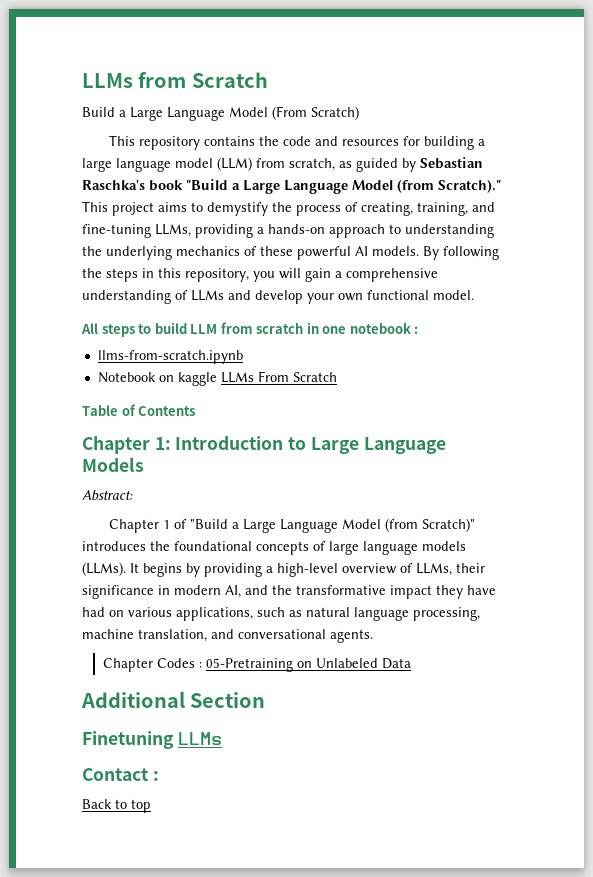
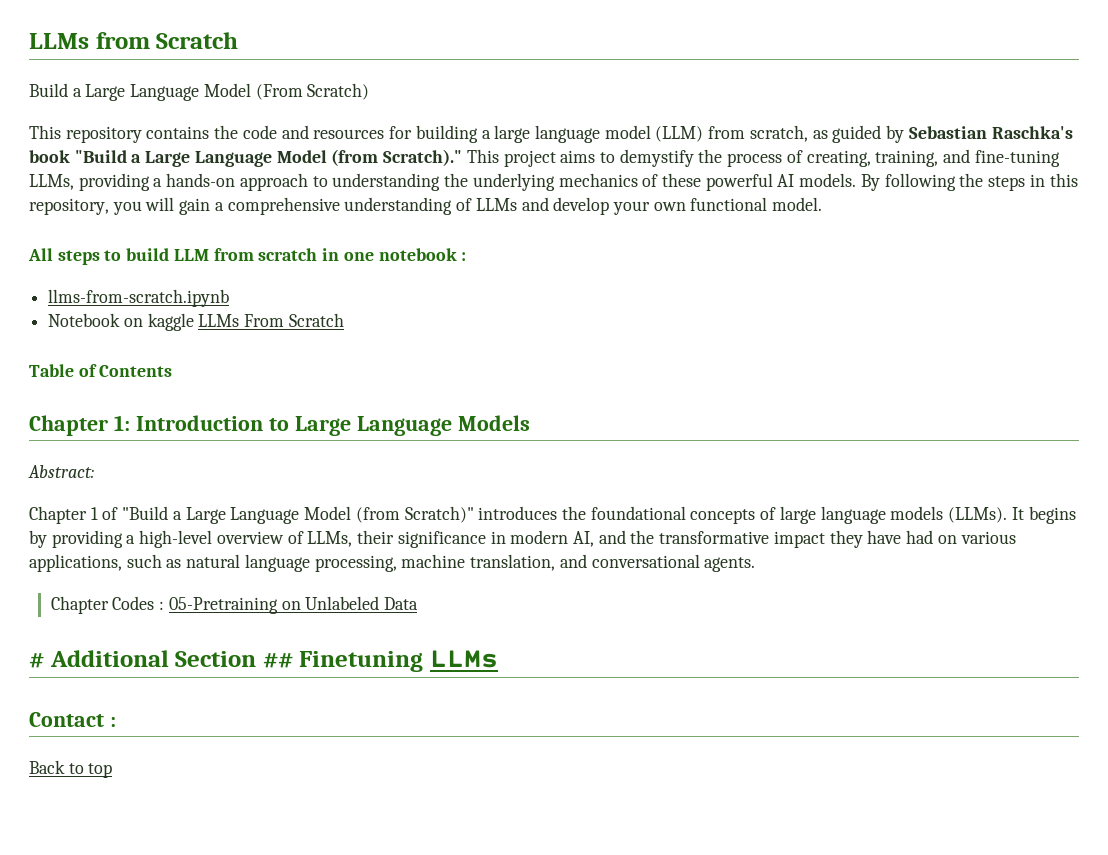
(412, 663) none -> [29,652,44,668] #
(266, 700) // -> [262,652,293,668] ##

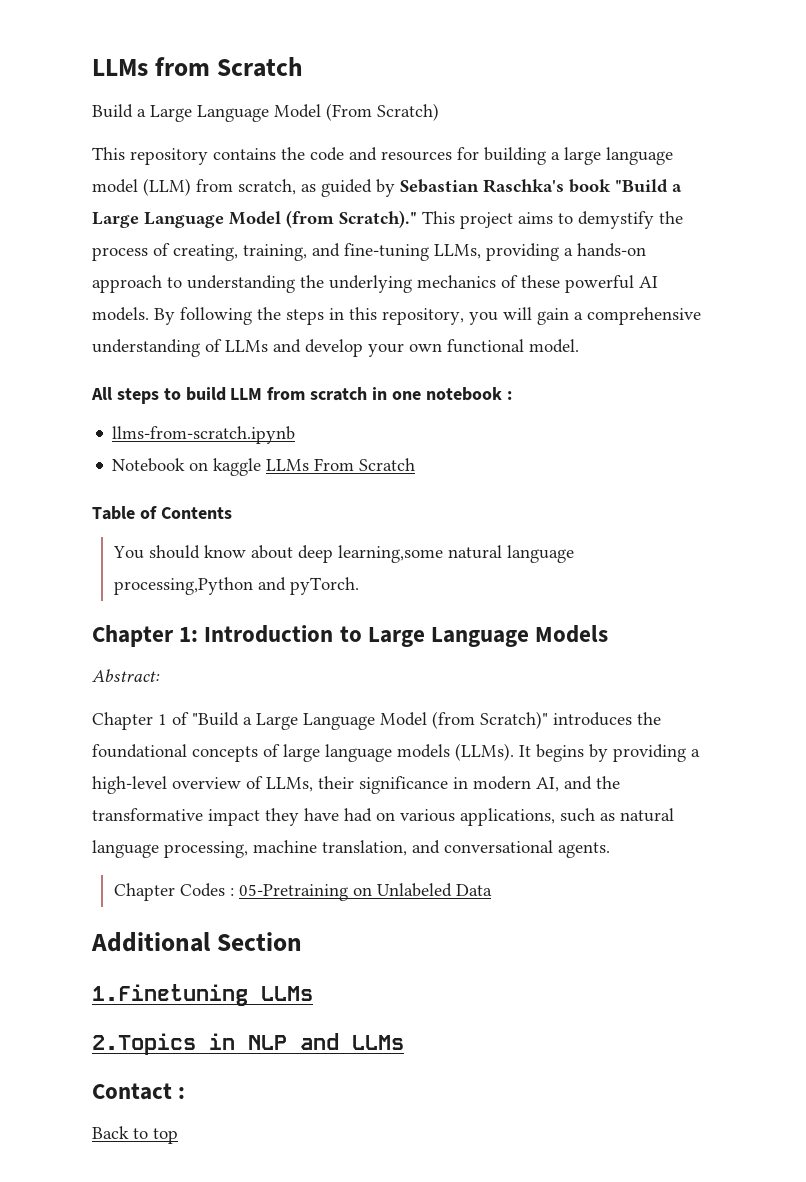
(173, 371) none -> [112,545,574,563] [113,577,359,595] // You should know about deep learning,some natural language processing,Python and pyTorch.
[29,652,44,668] # -> (492, 890) none
[262,651,424,672] ## Finetuning -> [92,984,313,1006] [92,1033,339,1055] // 1.Finetuning LLMs // 2.Topics in NLP and

